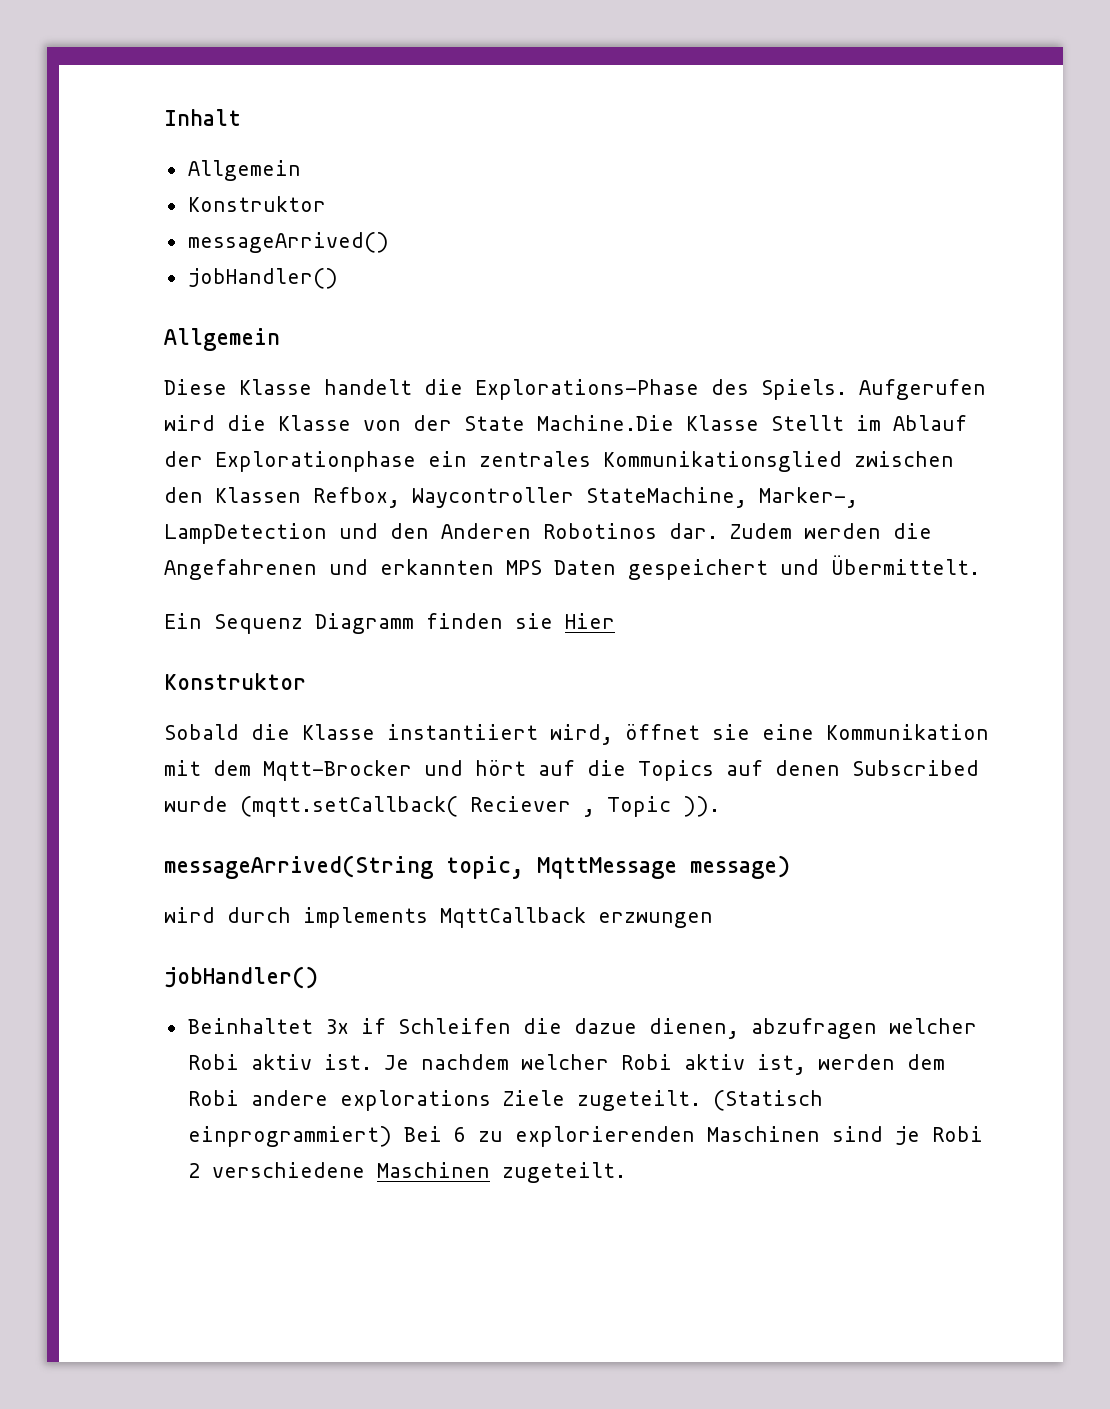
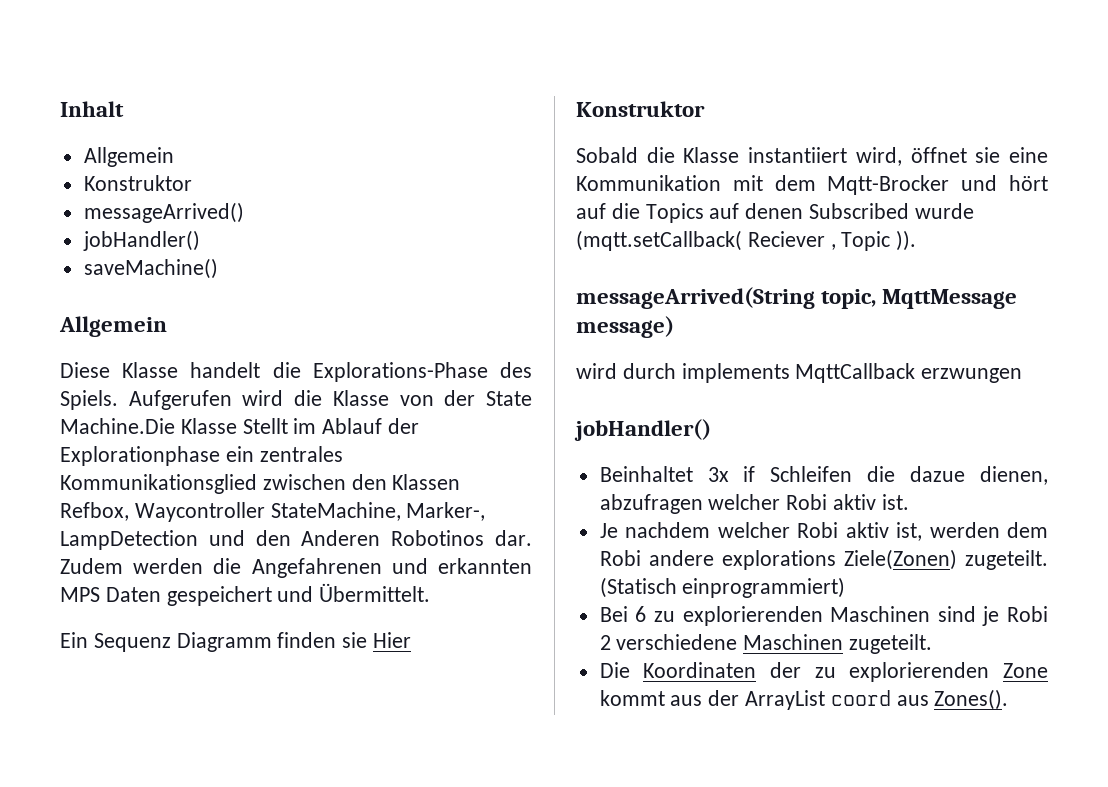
(338, 278) none -> [83,258,218,279] // saveMachine()
(372, 1062) none -> (909, 502) //
[502,1090,565,1106] Ziele -> [843,549,957,570] Ziele(Zonen)
(392, 1136) none -> (846, 587) //
(626, 1172) none -> [599,662,1048,682] [599,689,1009,710] // Die Koordinaten der zu explorierenden Zone kommt aus der ArrayList coord aus Zones().

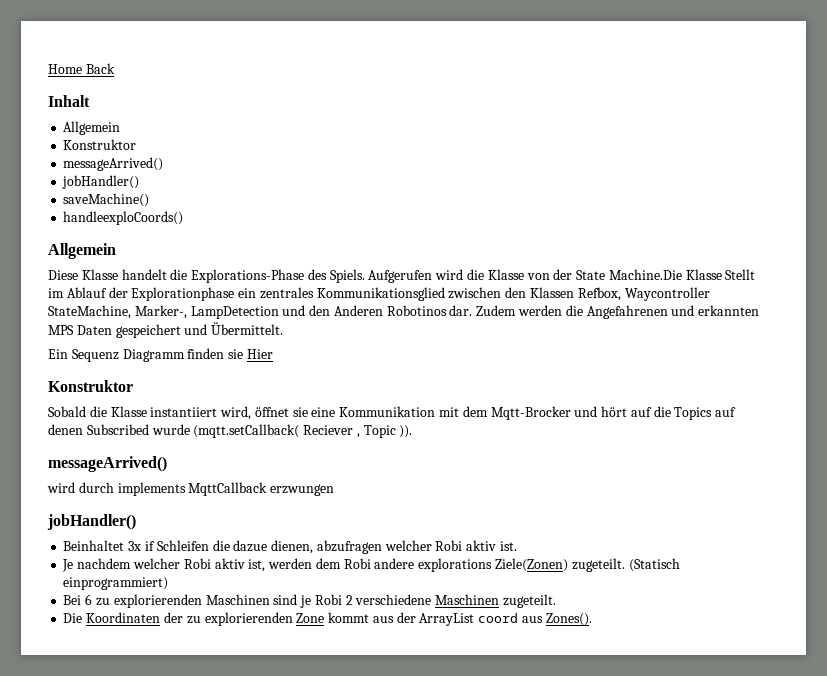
(60, 109) none -> [48,63,115,74] Home Back //
(218, 268) none -> [63,211,184,225] // handleexploCoords()
[576,287,1018,309] [576,316,674,338] messageArrived(String topic, MqttMessage message) -> [48,456,167,472] messageArrived()

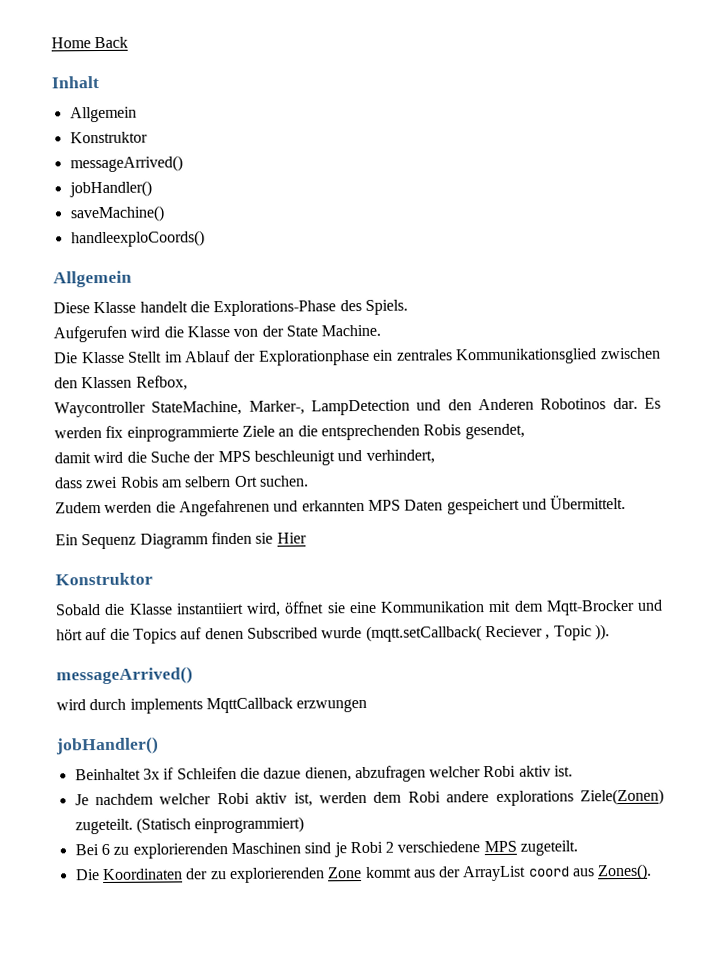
(365, 276) none -> (408, 307) //
[608,269,682,280] Machine.Die -> [321,324,382,337] [54,352,78,364] Machine. // Die
(621, 294) none -> (188, 383) //
(473, 310) none -> [644,397,661,409] [54,423,525,442] [54,449,435,466] [54,475,309,489] Es werden fix einprogrammierte Ziele an die entsprechenden Robis gesendet, // damit wird die Suche der MPS beschleunigt und verhindert, // dass zwei Robis am selbern Ort suchen. //
[435,594,500,605] Maschinen -> [483,840,517,853] MPS

